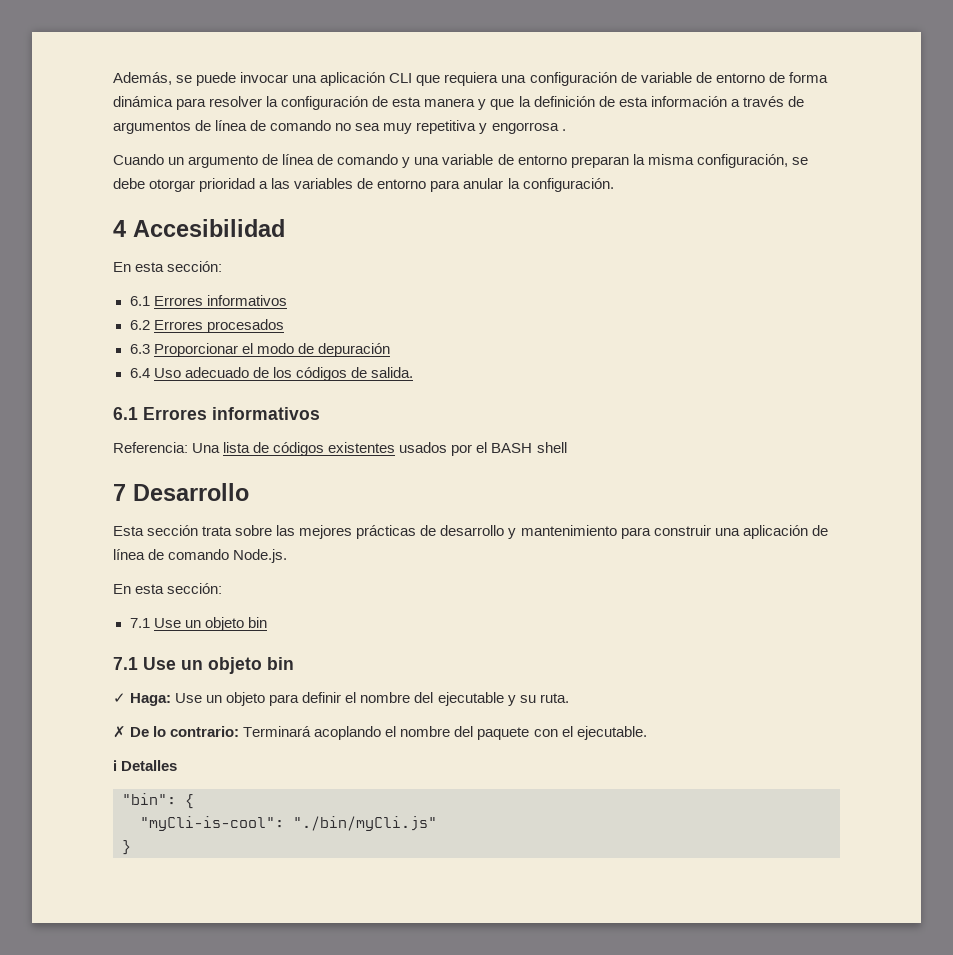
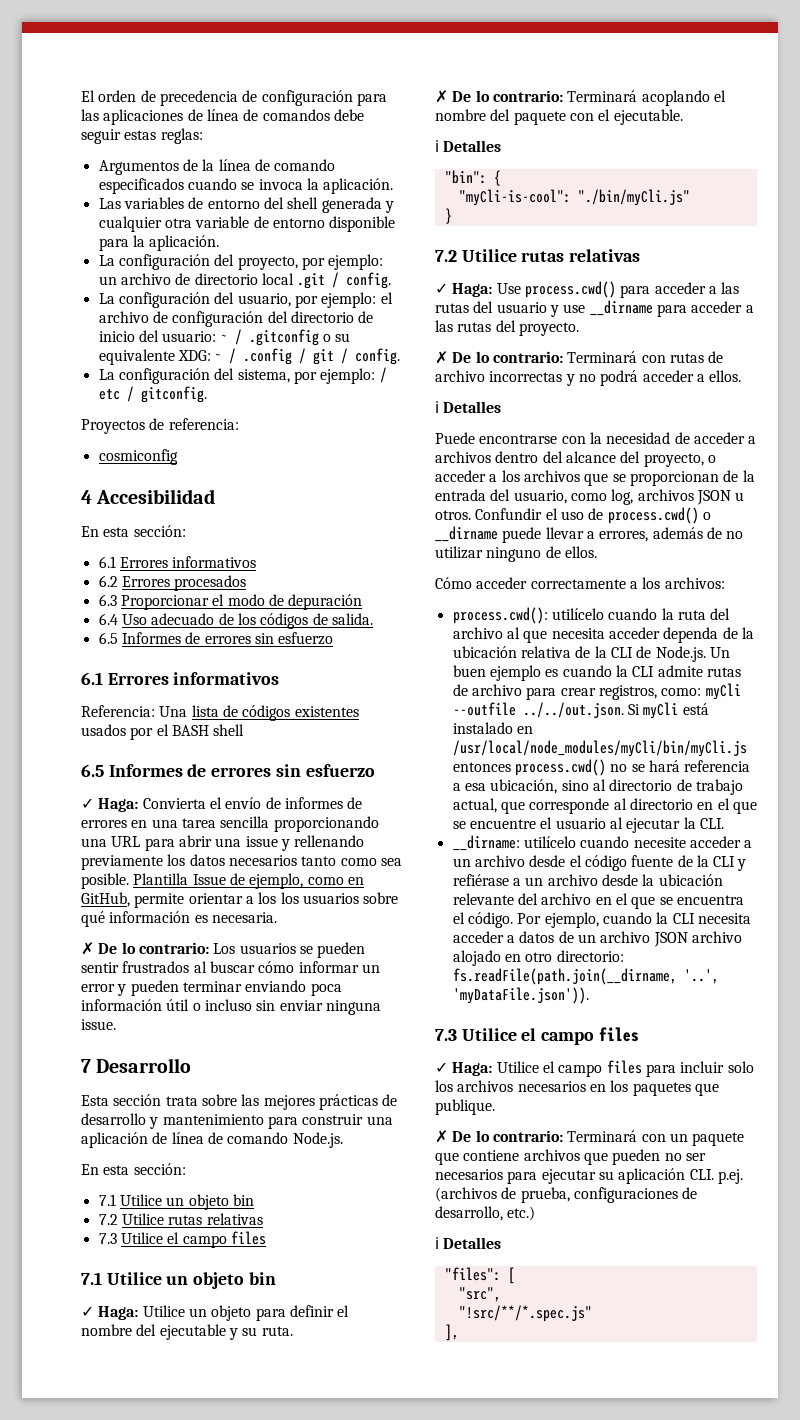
[113,72,828,86] [113,96,804,110] [113,120,566,134] [113,154,808,168] [113,178,614,192] Además, se puede invocar una aplicación CLI que requiera una configuración de variable de entorno de forma dinámica para resolver la configuración de esta manera y que la definición de esta información a través de argumentos de línea de comando no sea muy repetitiva y engorrosa . // Cuando un argumento de línea de comando y una variable de entorno preparan la misma configuración, se debe otorgar prioridad a las variables de entorno para anular la configuración. -> [81,90,387,106] [81,109,364,125] [81,128,203,144] [98,159,336,175] [98,178,394,194] [98,197,394,213] [98,216,396,232] [98,235,220,251] [98,254,384,270] [98,272,392,289] [98,292,393,308] [98,311,374,327] [98,329,351,346] [98,348,401,365] [98,367,387,384] [98,386,207,403] [81,418,239,434] [98,449,178,465] El orden de precedencia de configuración para las aplicaciones de línea de comandos debe seguir estas reglas: // Argumentos de la línea de comando especificados cuando se invoca la aplicación. // Las variables de entorno del shell generada y cualquier otra variable de entorno disponible para la aplicación. // La configuración del proyecto, por ejemplo: un archivo de directorio local .git / config. // La configuración del usuario, por ejemplo: el archivo de configuración del directorio de inicio del usuario: ~ / .gitconfig o su equivalente XDG: ~ / .config / git / config. // La configuración del sistema, por ejemplo: / etc / gitconfig. // Proyectos de referencia: // cosmiconfig
(413, 372) none -> [98,632,334,645] // 6.5 Informes de errores sin esfuerzo
(567, 447) none -> [81,764,375,777] [81,797,363,812] [81,816,379,832] [81,835,365,851] [81,854,402,870] [81,873,364,889] [81,892,399,908] [81,911,277,927] [81,942,366,958] [81,961,380,973] [81,980,342,996] [81,999,381,1015] [81,1019,116,1030] // 6.5 Informes de errores sin esfuerzo // ✓ Haga: Convierta el envío de informes de errores en una tarea sencilla proporcionando una URL para abrir una issue y rellenando previamente los datos necesarios tanto como sea posible. Plantilla Issue de ejemplo, como en GitHub, permite orientar a los los usuarios sobre qué información es necesaria. // ✗ De lo contrario: Los usuarios se pueden sentir frustrados al buscar cómo informar un error y pueden terminar enviando poca información útil o incluso sin enviar ninguna issue.
[153,617,267,631] [113,657,176,670] Use un objeto bin // 7.1 Use -> [119,1194,254,1210] [98,1213,263,1225] [98,1231,266,1248] [81,1272,162,1285] Utilice un objeto bin // 7.2 Utilice rutas relativas // 7.3 Utilice el campo files // 7.1 Utilice
[175,693,203,703] Use -> [142,1305,185,1317] Utilice
(131, 847) none -> [435,249,641,262] [435,281,740,298] [435,300,754,317] [435,320,579,336] [435,351,724,364] [435,370,742,386] [435,401,502,413] [435,432,757,444] [435,451,716,467] [435,470,755,486] [435,489,745,505] [435,507,711,524] [435,526,744,543] [435,546,597,562] [435,577,725,589] [452,607,731,624] [452,627,754,643] [452,646,730,662] [452,665,741,681] [452,683,741,700] [452,702,709,719] [452,722,533,734] [452,740,747,757] [452,759,751,776] [452,779,743,795] [452,798,757,814] [452,817,724,833] [452,835,753,851] [452,855,747,871] [452,874,723,886] [452,893,744,909] [452,912,751,928] [452,931,742,947] [452,950,624,966] [452,968,719,985] [452,987,589,1004] [435,1027,639,1045] [435,1060,754,1077] [435,1080,719,1096] [435,1099,495,1115] [435,1130,745,1146] [435,1149,706,1165] [435,1168,743,1184] [435,1187,698,1203] [435,1206,536,1221] [435,1237,502,1249] [444,1267,515,1284] [458,1287,501,1302] [458,1305,592,1322] [444,1324,459,1341] // 7.2 Utilice rutas relativas // ✓ Haga: Use process.cwd() para acceder a las rutas del usuario y use __dirname para acceder a las rutas del proyecto. // ✗ De lo contrario: Terminará con rutas de archivo incorrectas y no podrá acceder a ellos. // ℹ Detalles // Puede encontrarse con la necesidad de acceder a archivos dentro del alcance del proyecto, o acceder a los archivos que se proporcionan de la entrada del usuario, como log, archivos JSON u otros. Confundir el uso de process.cwd() o __dirname puede llevar a errores, además de no utilizar ninguno de ellos. // Cómo acceder correctamente a los archivos: // process.cwd(): utilícelo cuando la ruta del archivo al que necesita acceder dependa de la ubicación relativa de la CLI de Node.js. Un buen ejemplo es cuando la CLI admite rutas de archivo para crear registros, como: myCli --outfile ../../out.json. Si myCli está instalado en /usr/local/node_modules/myCli/bin/myCli.js entonces process.cwd() no se hará referencia a esa ubicación, sino al directorio de trabajo actual, que corresponde al directorio en el que se encuentre el usuario al ejecutar la CLI. // __dirname: utilícelo cuando necesite acceder a un archivo desde el código fuente de la CLI y refiérase a un archivo desde la ubicación relevante del archivo en el que se encuentra el código. Por ejemplo, cuando la CLI necesita acceder a datos de un archivo JSON archivo alojado en otro directorio: fs.readFile(path.join(__dirname, '..', 'myDataFile.json')). // 7.3 Utilice el campo files // ✓ Haga: Utilice el campo files para incluir solo los archivos necesarios en los paquetes que publique. // ✗ De lo contrario: Terminará con un paquete que contiene archivos que pueden no ser necesarios para ejecutar su aplicación CLI. p.ej. (archivos de prueba, configuraciones de desarrollo, etc.) // ℹ Detalles // "files": [ // "src", // "!src/**/*.spec.js" // ],

